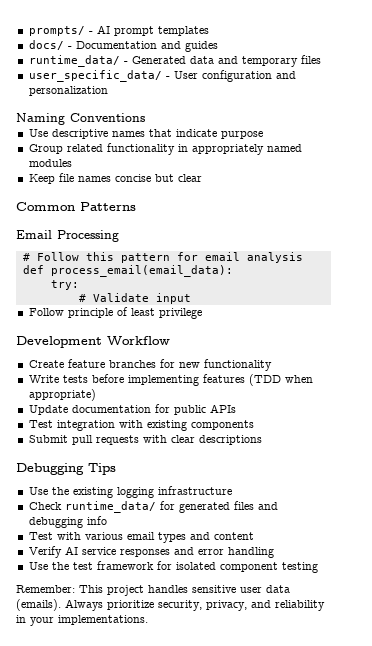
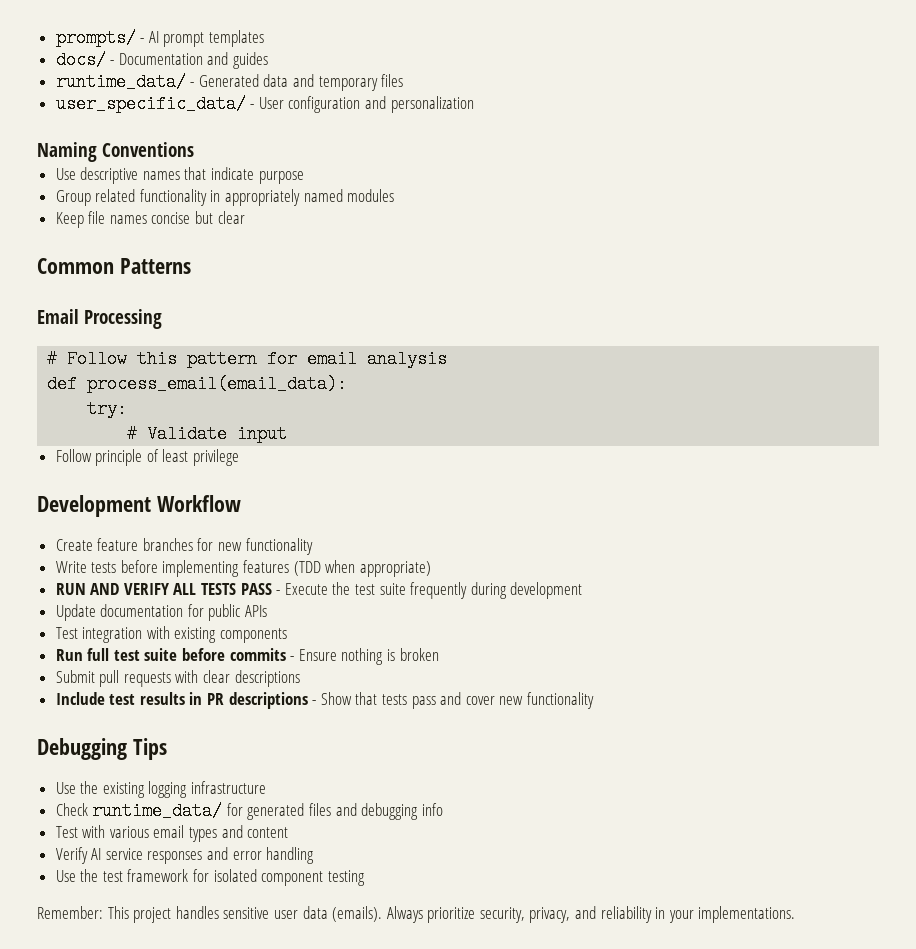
(96, 395) none -> [55,582,583,599] // RUN AND VERIFY ALL TESTS PASS - Execute the test suite frequently during development
(254, 425) none -> [55,648,439,665] // Run full test suite before commits - Ensure nothing is broken
(262, 440) none -> [55,692,594,709] // Include test results in PR descriptions - Show that tests pass and cover new functionality

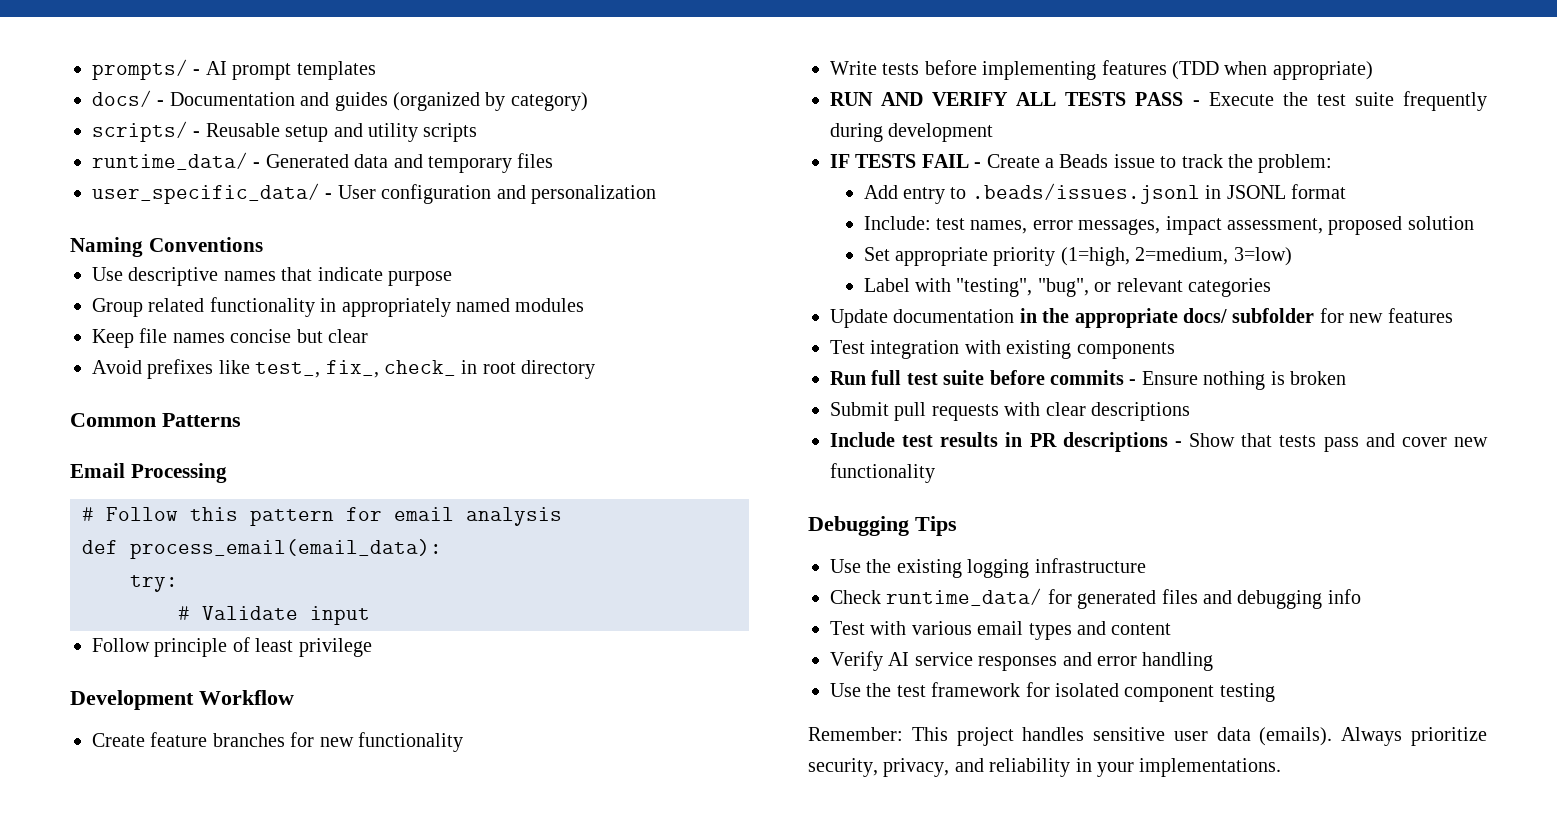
(269, 60) none -> [393,92,588,111] [92,121,478,142] (organized by category) // scripts/ - Reusable setup and utility scripts
(245, 217) none -> [92,359,596,379] // Avoid prefixes like test_, fix_, check_ in root directory
[55,604,268,621] Update documentation for public APIs -> [830,154,1333,173] [863,183,1347,204] [863,216,1474,235] [863,247,1292,266] [863,278,1272,297] [830,308,1453,328] IF TESTS FAIL - Create a Beads issue to track the problem: // Add entry to .beads/issues.jsonl in JSONL format // Include: test names, error messages, impact assessment, proposed solution // Set appropriate priority (1=high, 2=medium, 3=low) // Label with "testing", "bug", or relevant categories // Update documentation in the appropriate docs/ subfolder for new features

